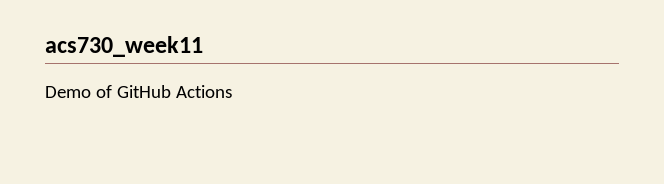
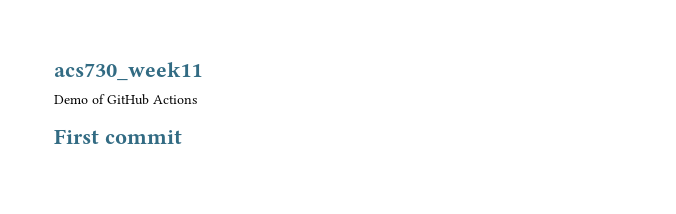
(232, 91) none -> [54,129,182,144] // First commit

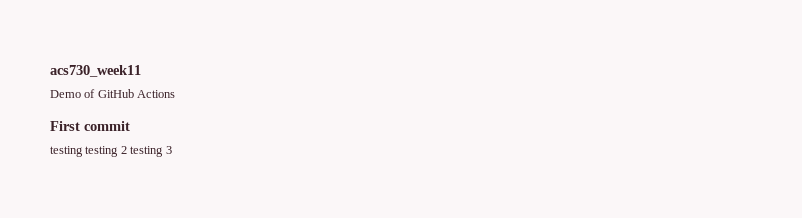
(182, 137) none -> [50,146,172,157] // testing testing 2 testing 3

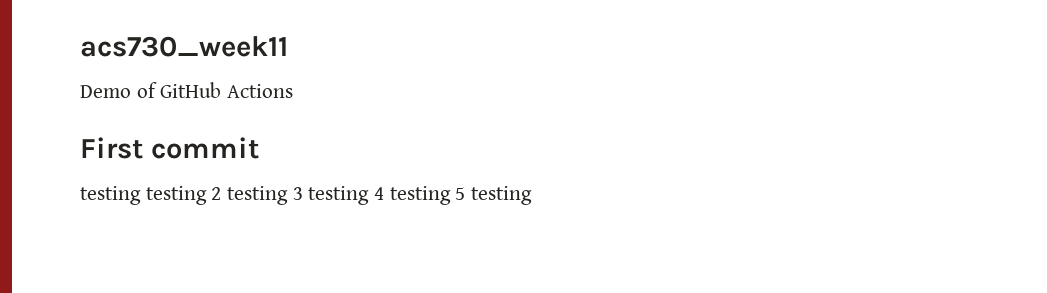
(172, 150) none -> [308,186,533,205] testing 4 testing 5 testing

